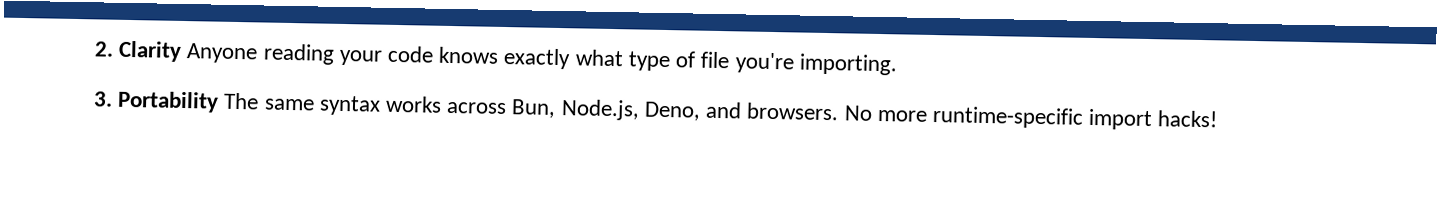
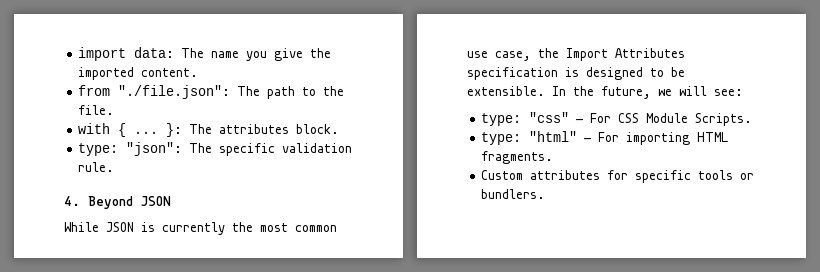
[94,40,898,76] [93,90,1219,131] 2. Clarity Anyone reading your code knows exactly what type of file you're importing. // 3. Portability The same syntax works across Bun, Node.js, Deno, and browsers. No more runtime-specific import hacks! -> [78,47,332,61] [78,67,199,80] [78,85,345,99] [78,105,115,115] [78,123,340,137] [78,142,353,156] [78,162,115,172] [64,196,171,209] [64,222,337,235] [467,48,685,61] [467,67,685,80] [467,86,743,99] [481,112,753,126] [481,131,729,145] [481,151,554,164] [481,170,755,183] [481,189,546,199] import data: The name you give the imported content. // from "./file.json": The path to the file. // with { ... }: The attributes block. // type: "json": The specific validation rule. // 4. Beyond JSON // While JSON is currently the most common use case, the Import Attributes specification is designed to be extensible. In the future, we will see: // type: "css" — For CSS Module Scripts. // type: "html" — For importing HTML fragments. // Custom attributes for specific tools or bundlers.

